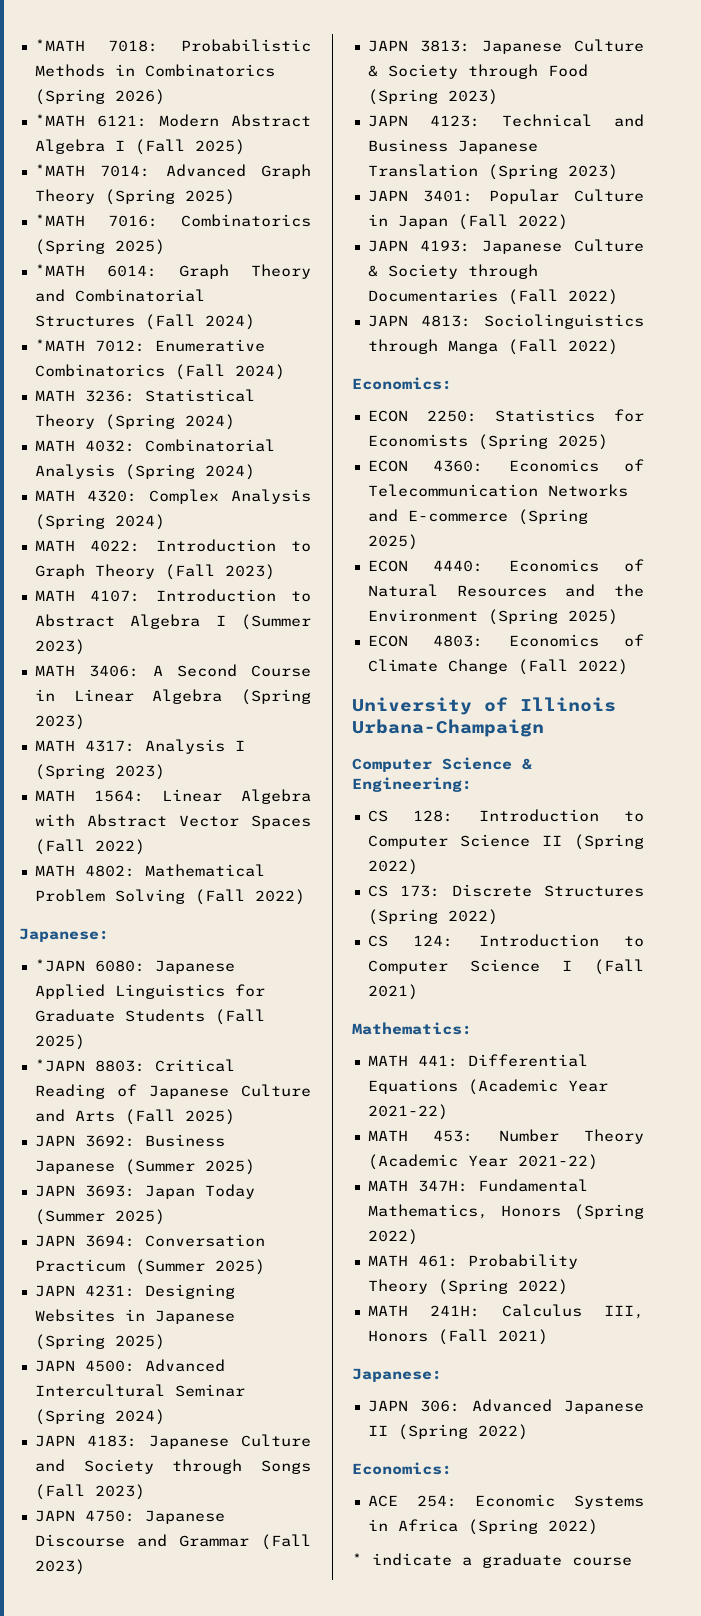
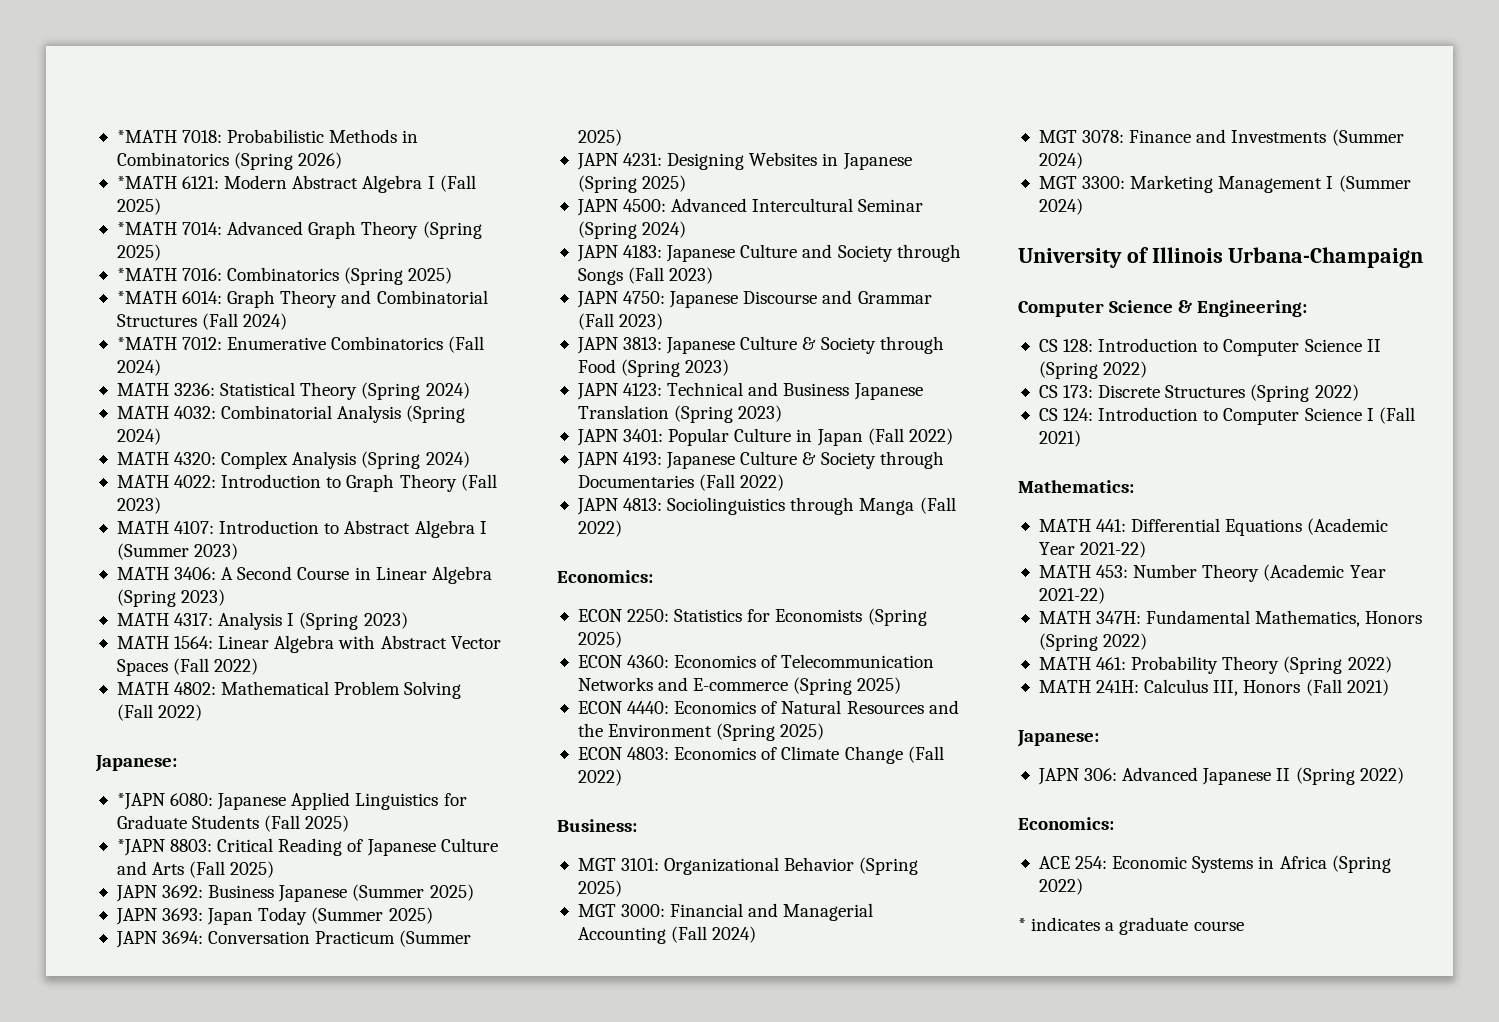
(628, 667) none -> [557,819,637,832] [577,857,919,875] [577,880,622,897] [577,903,874,921] [577,926,757,944] [1038,129,1404,146] [1038,152,1083,169] [1038,175,1411,193] [1038,198,1083,215] // Business: // MGT 3101: Organizational Behavior (Spring 2025) // MGT 3000: Financial and Managerial Accounting (Fall 2024) // MGT 3078: Finance and Investments (Summer 2024) // MGT 3300: Marketing Management I (Summer 2024)
[372,1553,452,1566] indicate -> [1031,917,1101,931] indicates

